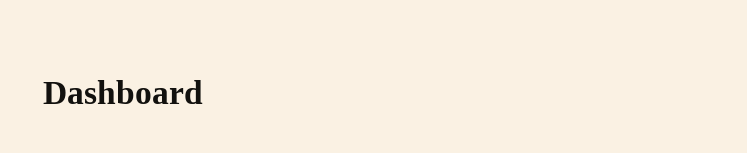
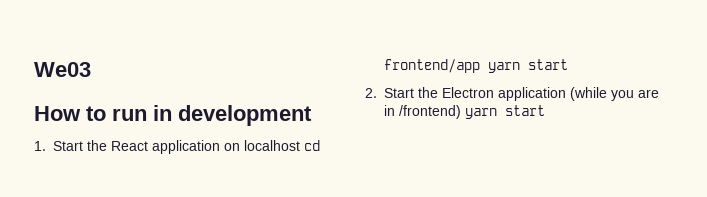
[43,80,203,104] Dashboard -> [34,62,91,77] [34,105,312,126] [34,140,320,154] [384,59,568,73] [365,87,659,101] [384,105,545,119] We03 // How to run in development // 1. Start the React application on localhost cd frontend/app yarn start // 2. Start the Electron application (while you are in /frontend) yarn start

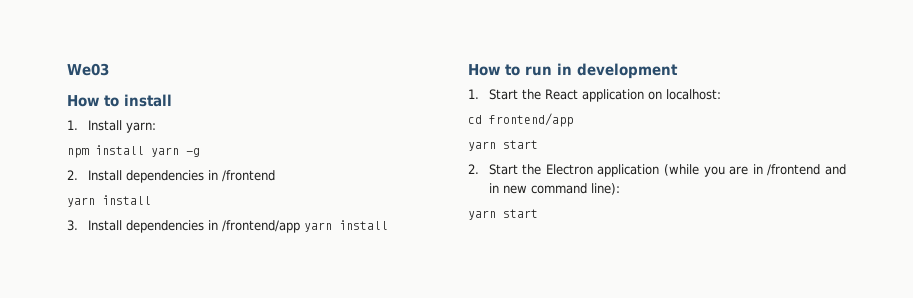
(91, 69) none -> [67,94,172,107] [67,120,156,133] [67,145,200,158] [67,170,275,183] [67,195,151,207] [67,220,388,233] // How to install // 1. Install yarn: // npm install yarn -g // 2. Install dependencies in /frontend // yarn install // 3. Install dependencies in /frontend/app yarn install
[244,140,300,151] localhost -> [665,89,721,100] localhost: //
(480, 66) none -> (573, 120) //
[399,105,461,119] /frontend) -> [767,164,846,176] [488,183,620,195] /frontend and in new command line): //

